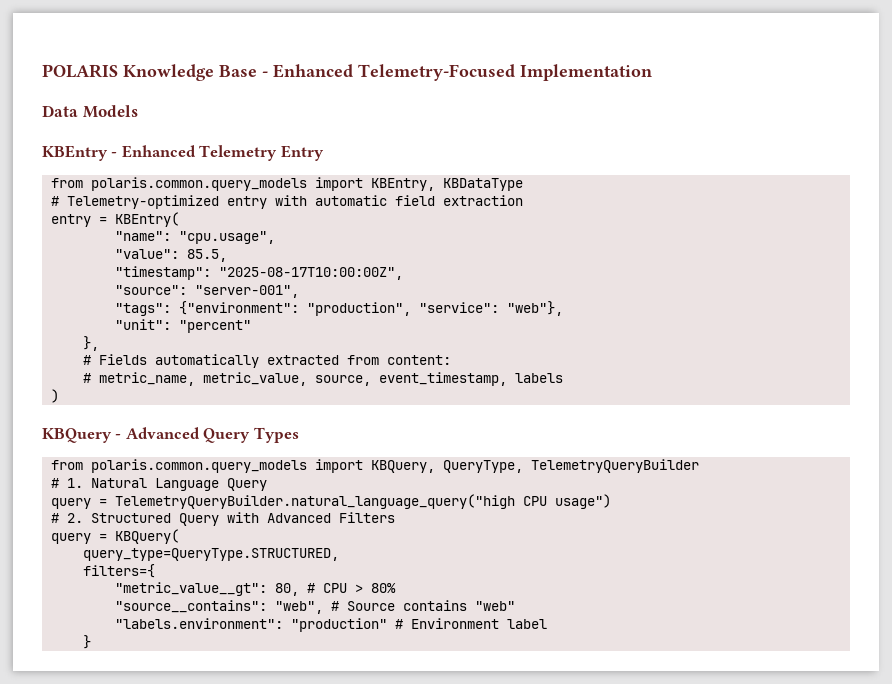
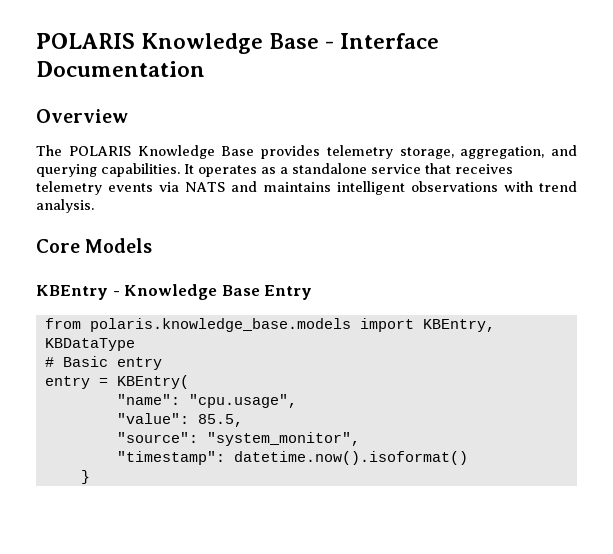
[273,64,652,81] [42,105,78,117] Enhanced Telemetry-Focused Implementation // Data -> [340,33,440,49] [36,61,205,77] [36,109,128,123] [36,145,577,159] [36,163,513,177] [36,181,577,195] [36,199,94,213] [36,239,80,253] Interface Documentation // Overview // The POLARIS Knowledge Base provides telemetry storage, aggregation, and querying capabilities. It operates as a standalone service that receives telemetry events via NATS and maintains intelligent observations with trend analysis. // Core
[121,145,278,161] Enhanced Telemetry -> [124,284,260,300] Knowledge Base
[91,177,308,191] polaris.common.query_models -> [89,318,351,332] polaris.knowledge_base.models
[67,195,524,209] Telemetry-optimized entry with automatic field extraction -> [62,356,162,370] Basic entry
(228, 255) none -> [116,432,360,446] // "source": "system_monitor",
[219,267,404,280] [115,285,300,298] [115,301,564,316] [115,319,252,333] [83,336,100,351] [83,354,452,368] [83,372,564,386] [51,389,60,403] [42,427,299,443] [51,459,700,473] [51,478,268,491] [51,494,612,509] [51,512,396,526] [51,529,180,544] [83,548,340,561] [83,564,156,578] [115,582,397,596] [115,600,516,614] [115,618,548,632] "2025-08-17T10:00:00Z", // "source": "server-001", // "tags": {"environment": "production", "service": "web"}, // "unit": "percent" // }, // # Fields automatically extracted from content: // # metric_name, metric_value, source, event_timestamp, labels // ) // KBQuery - Advanced Query Types // from polaris.common.query_models import KBQuery, QueryType, TelemetryQueryBuilder // # 1. Natural Language Query // query = TelemetryQueryBuilder.natural_language_query("high CPU usage") // # 2. Structured Query with Advanced Filters // query = KBQuery( // query_type=QueryType.STRUCTURED, // filters={ // "metric_value__gt": 80, # CPU > 80% // "source__contains": "web", # Source contains "web" // "labels.environment": "production" # Environment label -> [233,451,468,465] datetime.now().isoformat()

